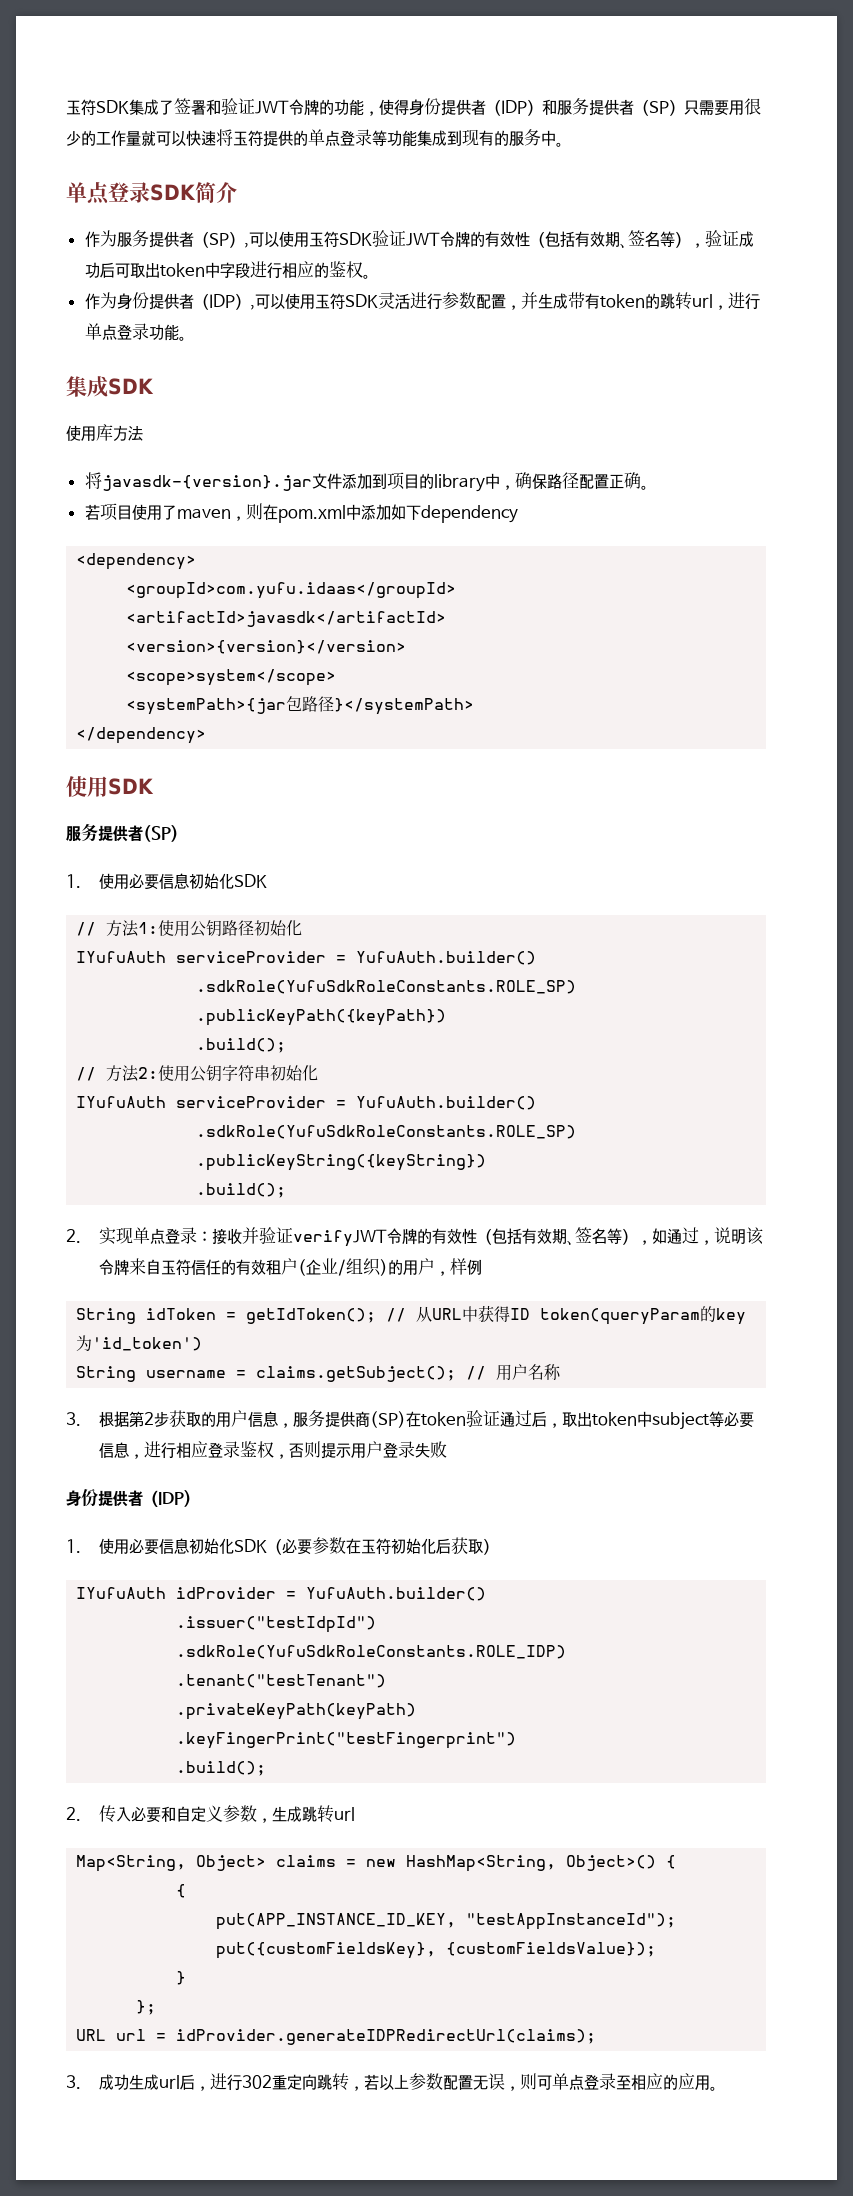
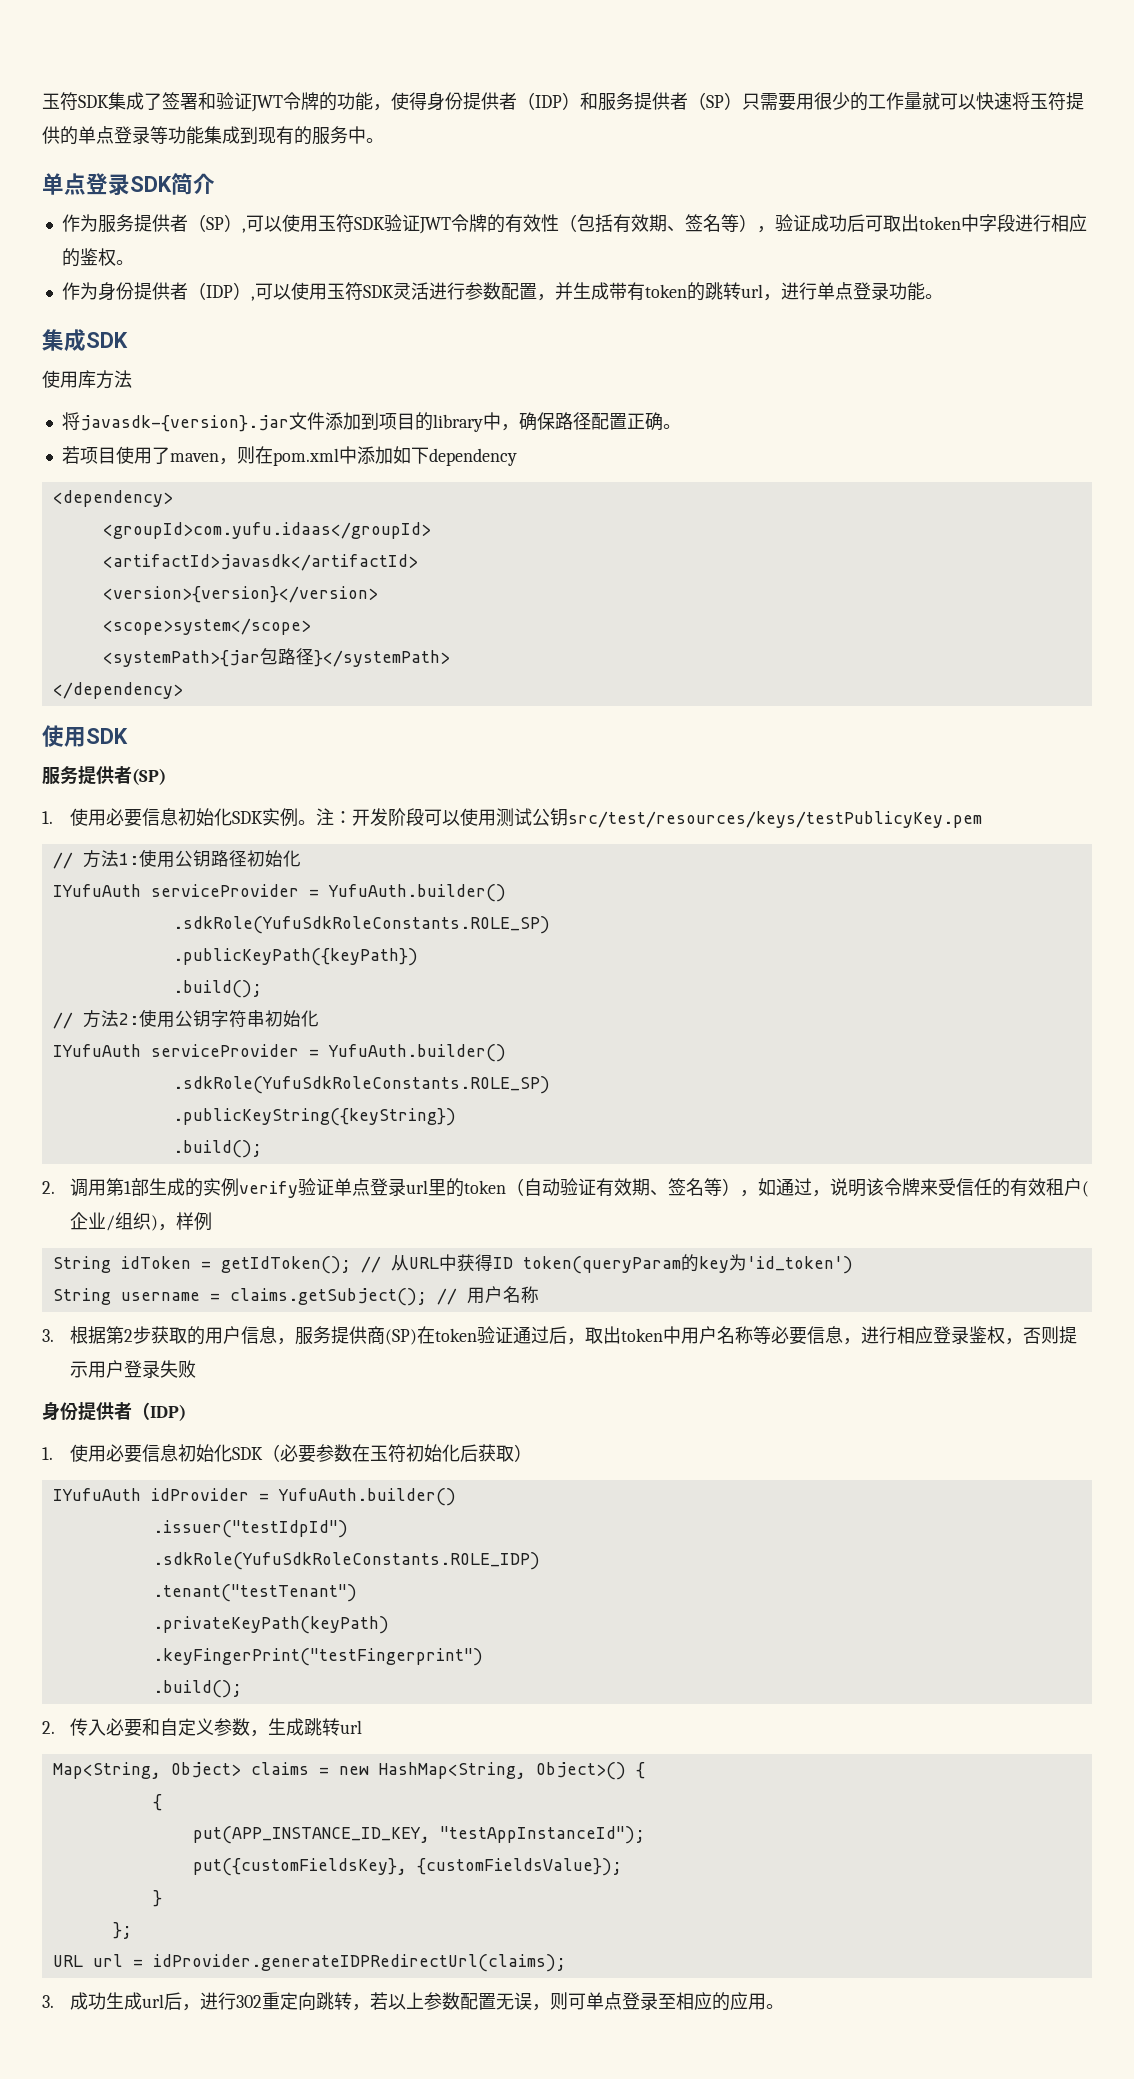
(268, 881) none -> [261,808,982,828] 实例。注：开发阶段可以使用测试公钥src/test/resources/keys/testPublicyKey.pem
[99,1227,523,1247] 实现单点登录：接收并验证verifyJWT令牌的有效性（包括 -> [69,1178,596,1198] 调用第1部生成的实例verify验证单点登录url里的token（自动验证
[146,1259,192,1275] 自玉符 -> [937,1178,956,1196] 受
[388,1258,436,1275] 的用户 -> (158, 1223) none
[652,1412,710,1430] subject -> [680,1326,753,1344] 用户名称

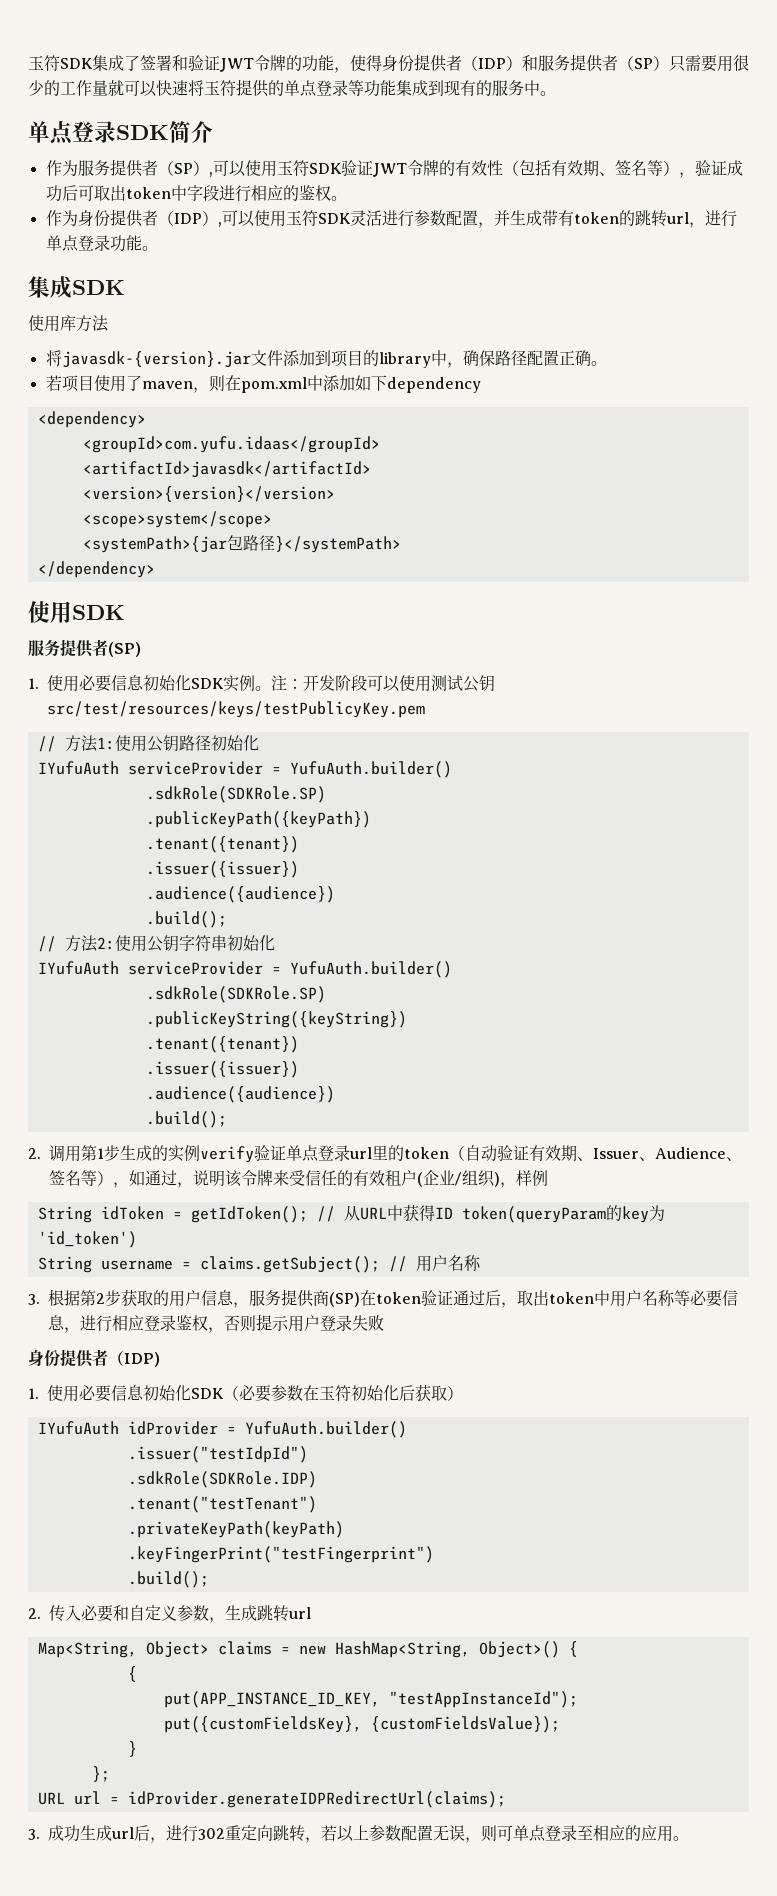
[172,916,550,934] .sdkRole(YufuSdkRoleConstants.ROLE_SP) -> [145,786,326,803] .sdkRole(SDKRole.SP)
(418, 957) none -> [145,836,299,853] [145,861,299,878] [145,886,335,903] // .tenant({tenant}) // .issuer({issuer}) // .audience({audience})
[172,1076,550,1094] .sdkRole(YufuSdkRoleConstants.ROLE_SP) -> [145,986,326,1003] .sdkRole(SDKRole.SP)
(456, 1117) none -> [145,1036,299,1053] [145,1061,299,1078] [145,1086,335,1103] // .tenant({tenant}) // .issuer({issuer}) // .audience({audience})
[130,1178,149,1196] 部 -> [104,1145,120,1161] 步
(668, 1193) none -> [593,1147,742,1161] Issuer、Audience、
[152,1552,540,1570] .sdkRole(YufuSdkRoleConstants.ROLE_IDP) -> [127,1471,317,1488] .sdkRole(SDKRole.IDP)

